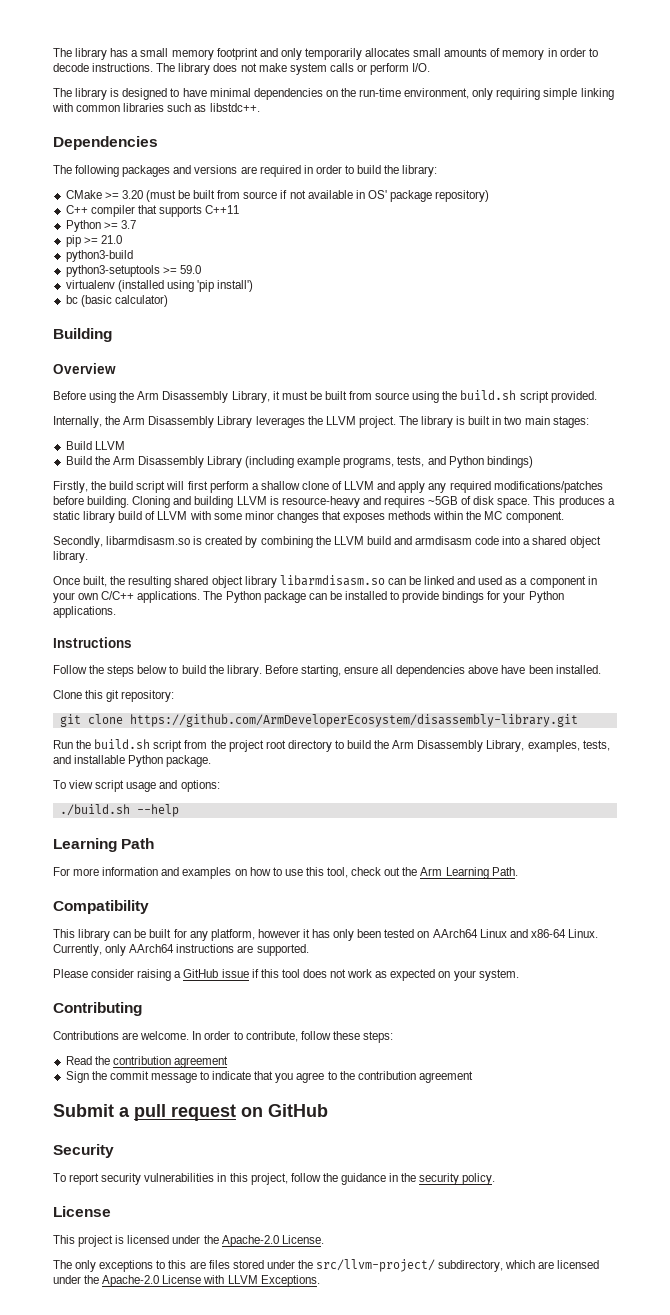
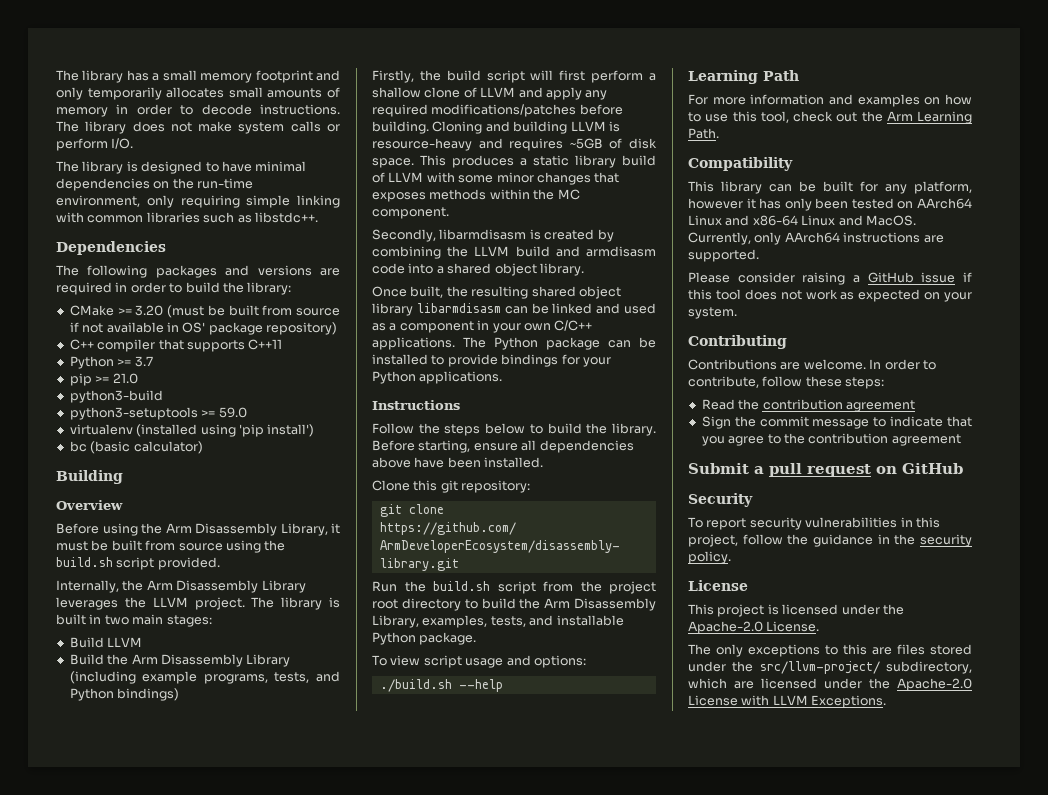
[106,536,191,545] libarmdisasm.so -> [439,229,527,240] libarmdisasm
[279,575,385,586] libarmdisasm.so -> [416,303,501,313] libarmdisasm
[567,929,598,938] Linux. -> [801,215,916,226] Linux and MacOS.

